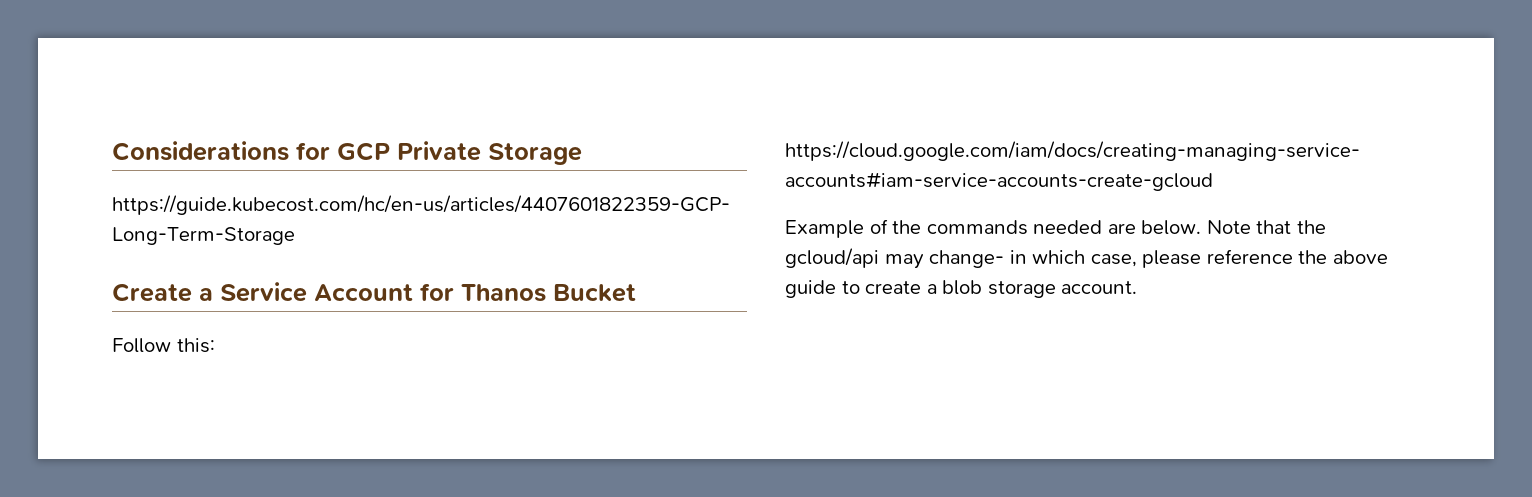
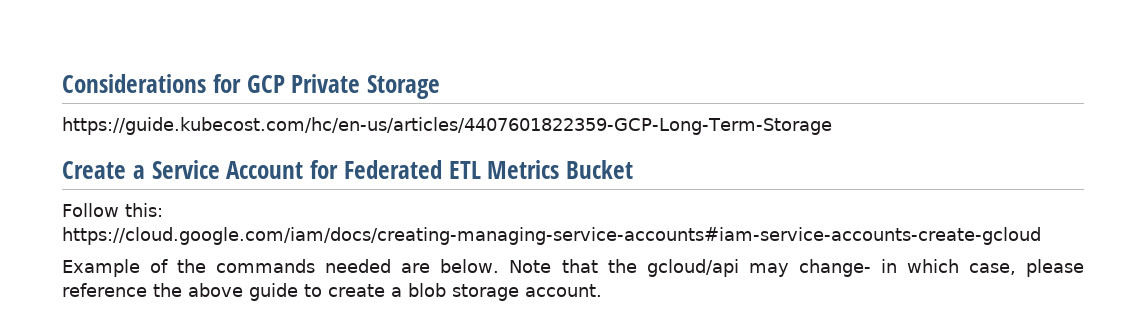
[461,284,546,302] Thanos -> [343,160,560,179] Federated ETL Metrics

